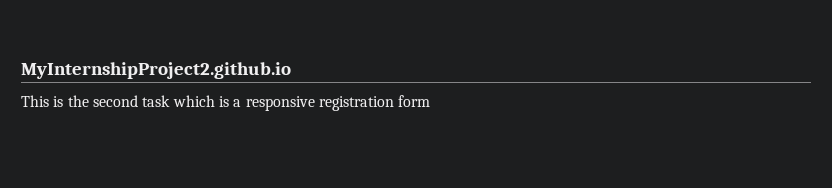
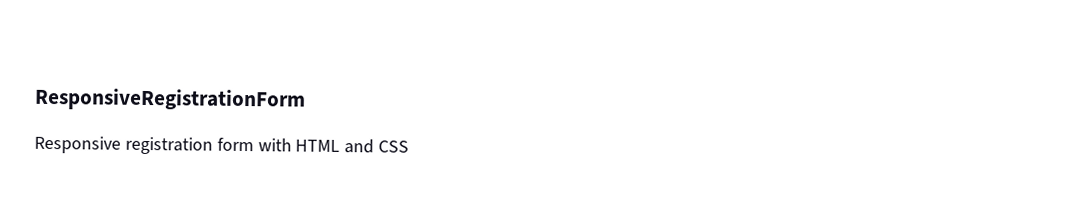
[21,62,291,79] [21,95,431,111] MyInternshipProject2.github.io // This is the second task which is a responsive registration form -> [34,87,306,112] [34,135,410,155] ResponsiveRegistrationForm // Responsive registration form with HTML and CSS

